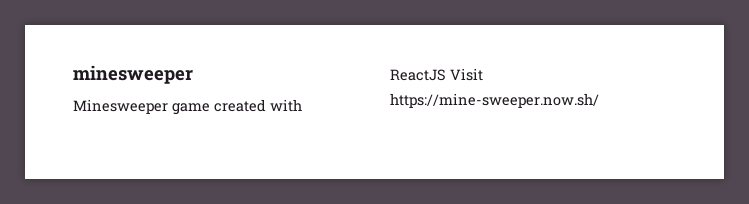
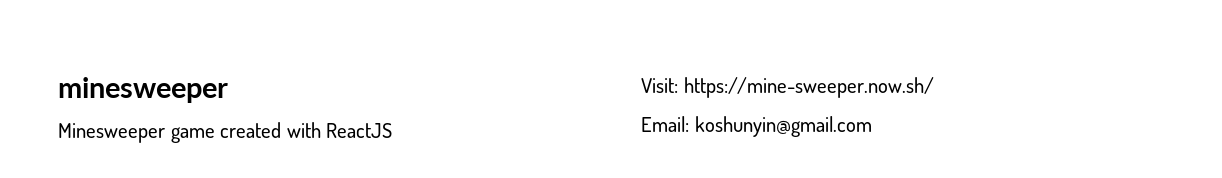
[450,68,483,81] Visit -> [641,78,678,93] // Visit:
(599, 100) none -> [641,116,872,137] // Email: koshunyin@gmail.com

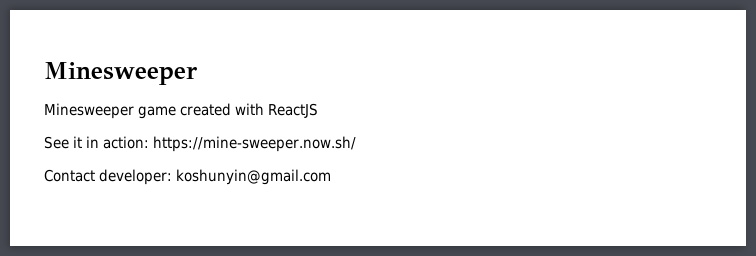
[58,77,228,103] minesweeper -> [44,62,198,85] Minesweeper
[641,78,678,93] Visit: -> [44,136,150,149] See it in action:
[641,116,689,132] Email: -> [44,169,173,185] Contact developer:

